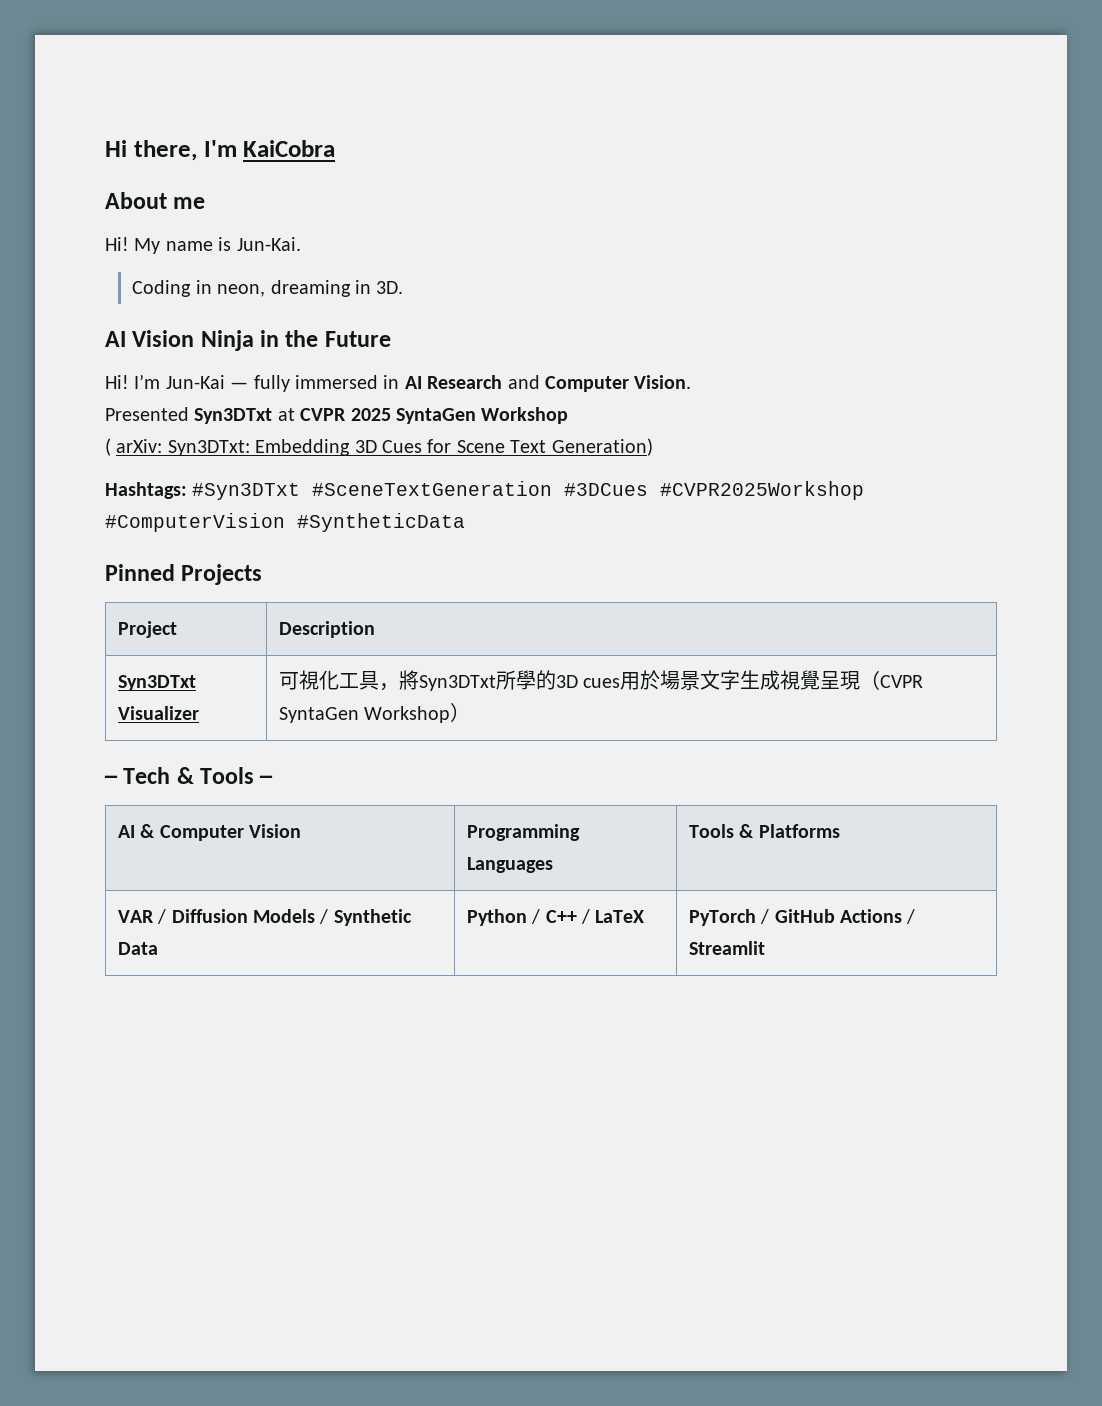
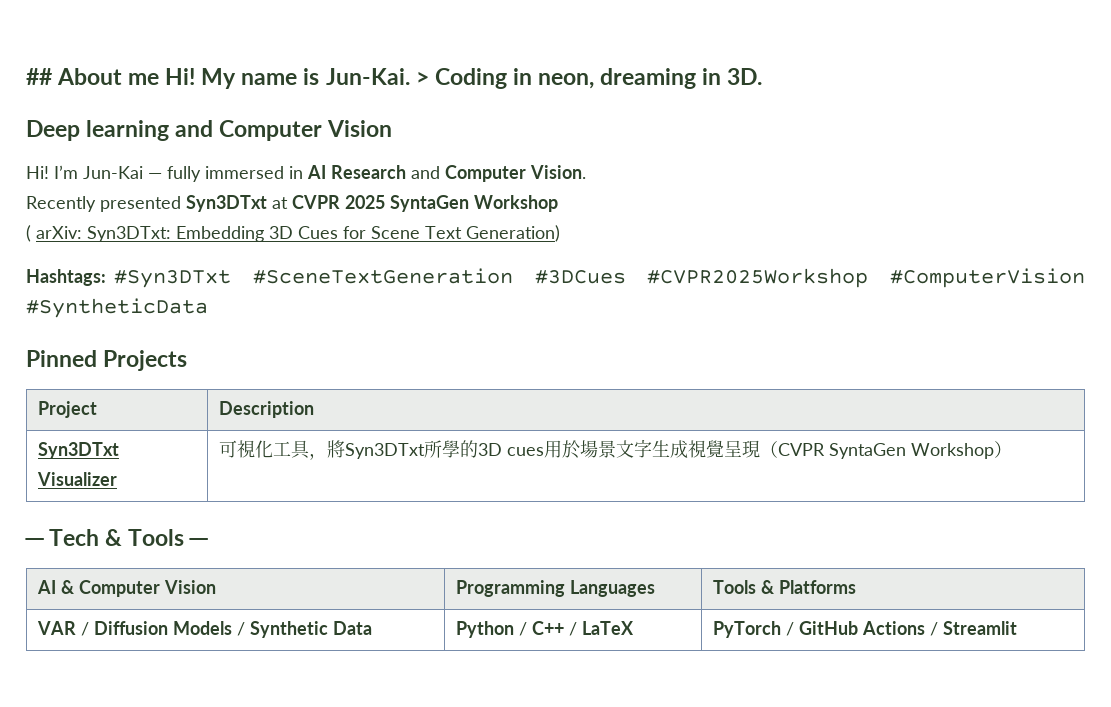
[105,140,336,161] Hi there, I'm KaiCobra // -> [26,68,52,85] ##
(206, 203) // -> (160, 79) none
(301, 244) // -> [415,71,429,85] >
[105,330,391,351] AI Vision Ninja in the Future -> [26,120,393,141] Deep learning and Computer Vision
[105,407,189,421] Presented -> [26,196,181,212] Recently presented

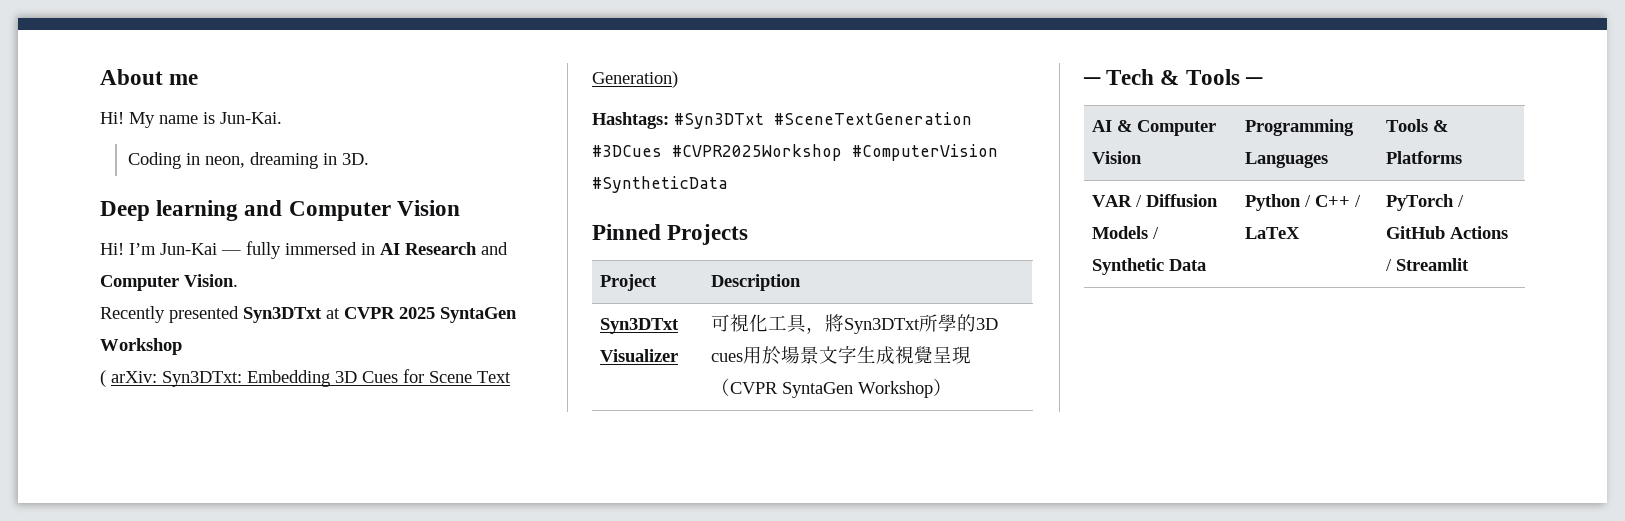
[26,68,52,85] ## -> (100, 77) none
(160, 79) none -> (199, 79) //
[415,71,429,85] > -> (282, 118) //

